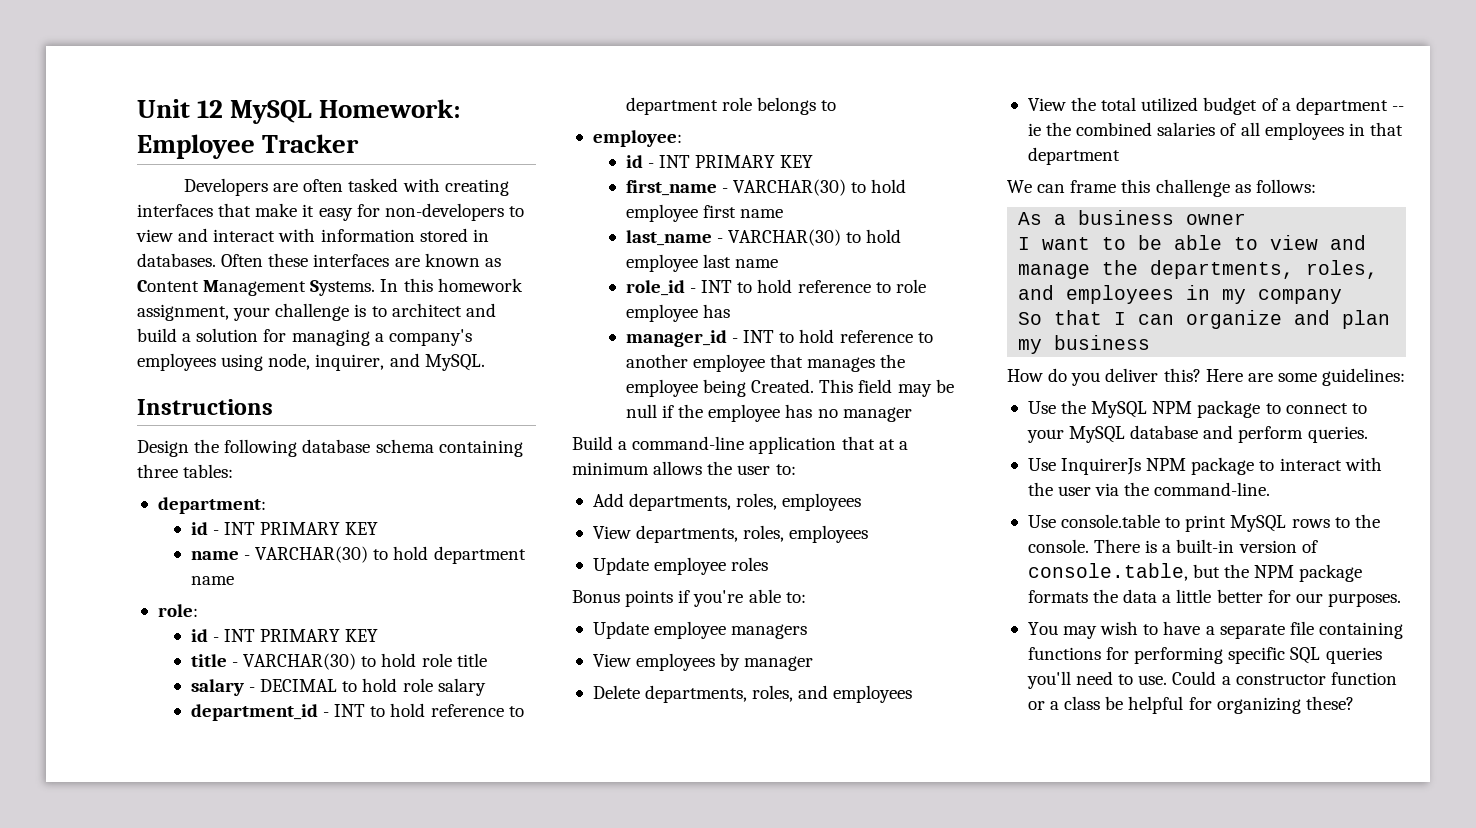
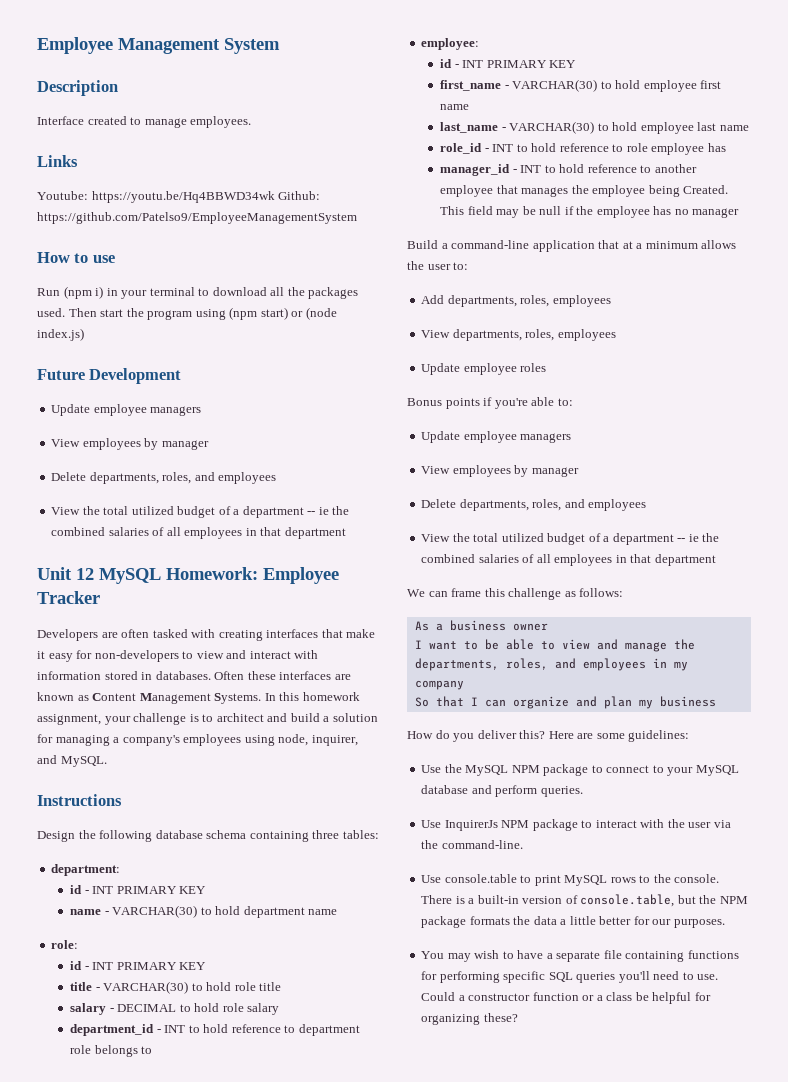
(137, 108) none -> [37,37,280,54] [37,80,118,96] [37,116,252,128] [37,155,78,167] [37,191,321,203] [37,212,357,224] [37,252,115,263] [37,286,359,299] [37,307,337,320] [37,328,84,341] [37,368,182,384] [51,404,202,416] [51,438,209,450] [51,472,277,484] [51,506,350,518] [51,527,346,539] Employee Management System // Description // Interface created to manage employees. // Links // Youtube: https://youtu.be/Hq4BBWD34wk Github: https://github.com/Patelso9/EmployeeManagementSystem // How to use // Run (npm i) in your terminal to download all the packages used. Then start the program using (npm start) or (node index.js) // Future Development // Update employee managers // View employees by manager // Delete departments, roles, and employees // View the total utilized budget of a department -- ie the combined salaries of all employees in that department //

